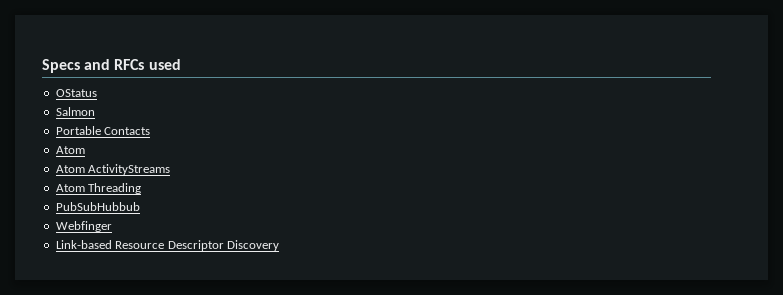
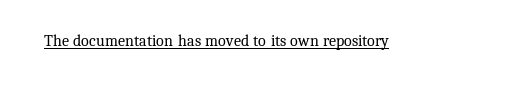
[42,59,181,73] [55,89,97,97] [55,107,95,116] [55,126,151,135] [55,146,85,154] [55,164,171,175] [55,183,142,194] [55,202,140,211] [55,221,112,232] [55,240,279,251] Specs and RFCs used // OStatus // Salmon // Portable Contacts // Atom // Atom ActivityStreams // Atom Threading // PubSubHubbub // Webfinger // Link-based Resource Descriptor Discovery -> [44,34,390,50] The documentation has moved to its own repository

